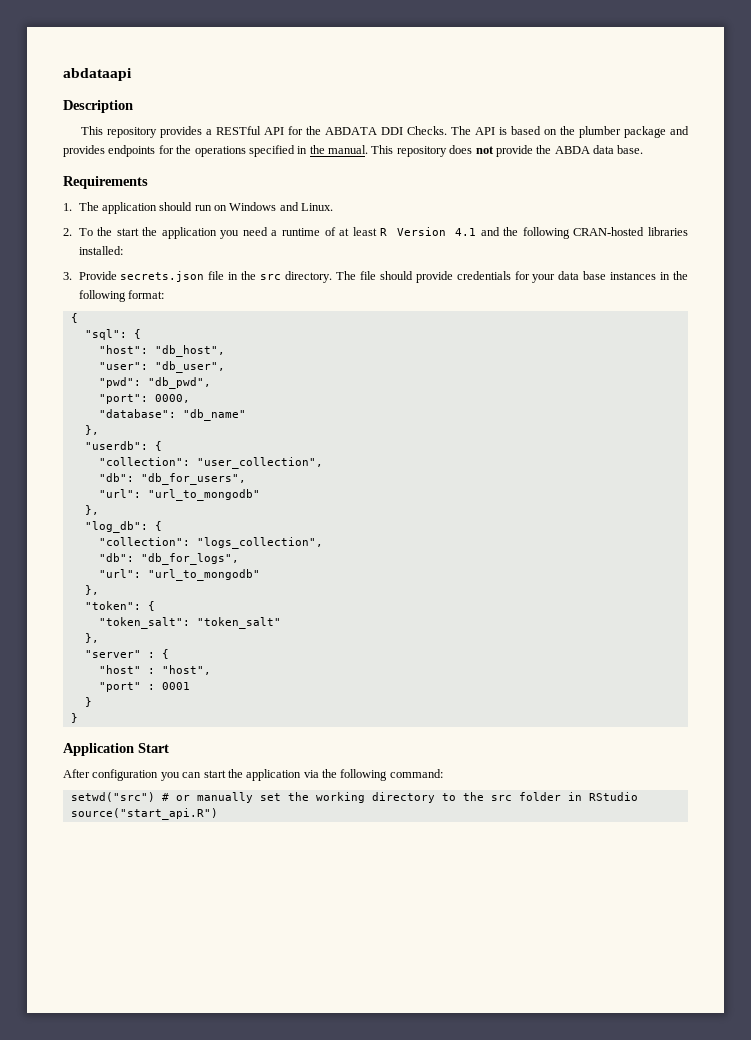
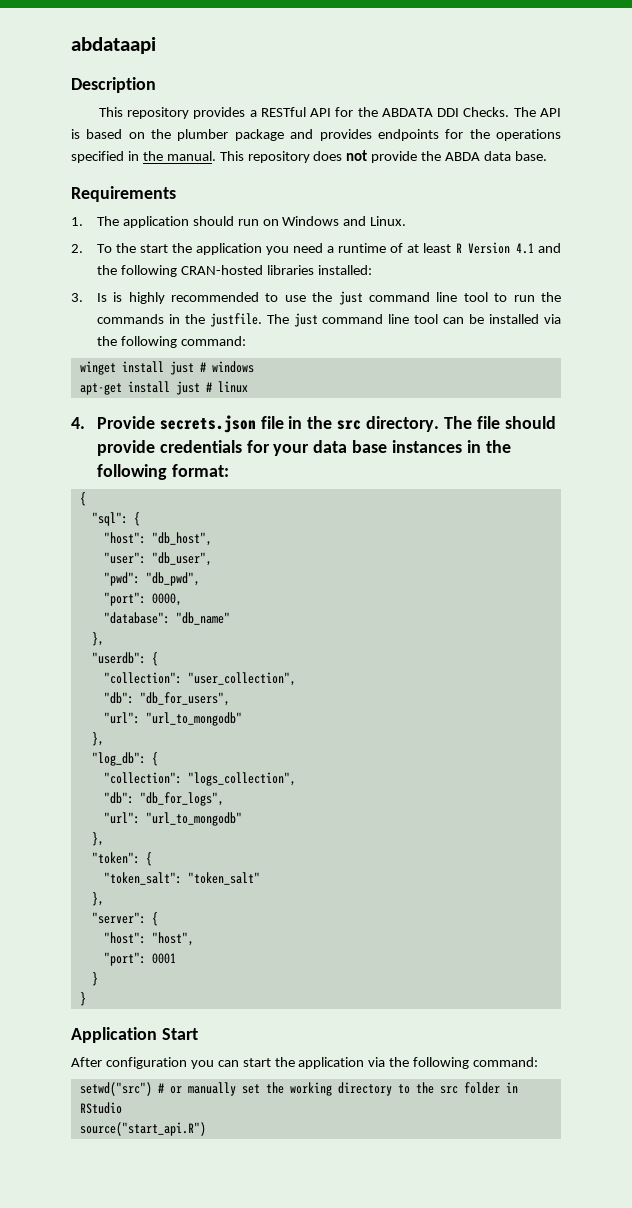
(72, 276) none -> [96,291,562,305] [96,313,561,327] [96,336,246,348] [79,361,254,375] [79,381,248,395] [71,417,85,429] Is is highly recommended to use the just command line tool to run the commands in the justfile. The just command line tool can be installed via the following command: // winget install just # windows // apt-get install just # linux // 4.
[84,649,169,659] [98,665,155,674] "server" : { // "host" : -> [91,912,158,926] [103,932,146,944] "server": { // "host":
[98,682,155,692] "port" : -> [103,952,146,966] "port":

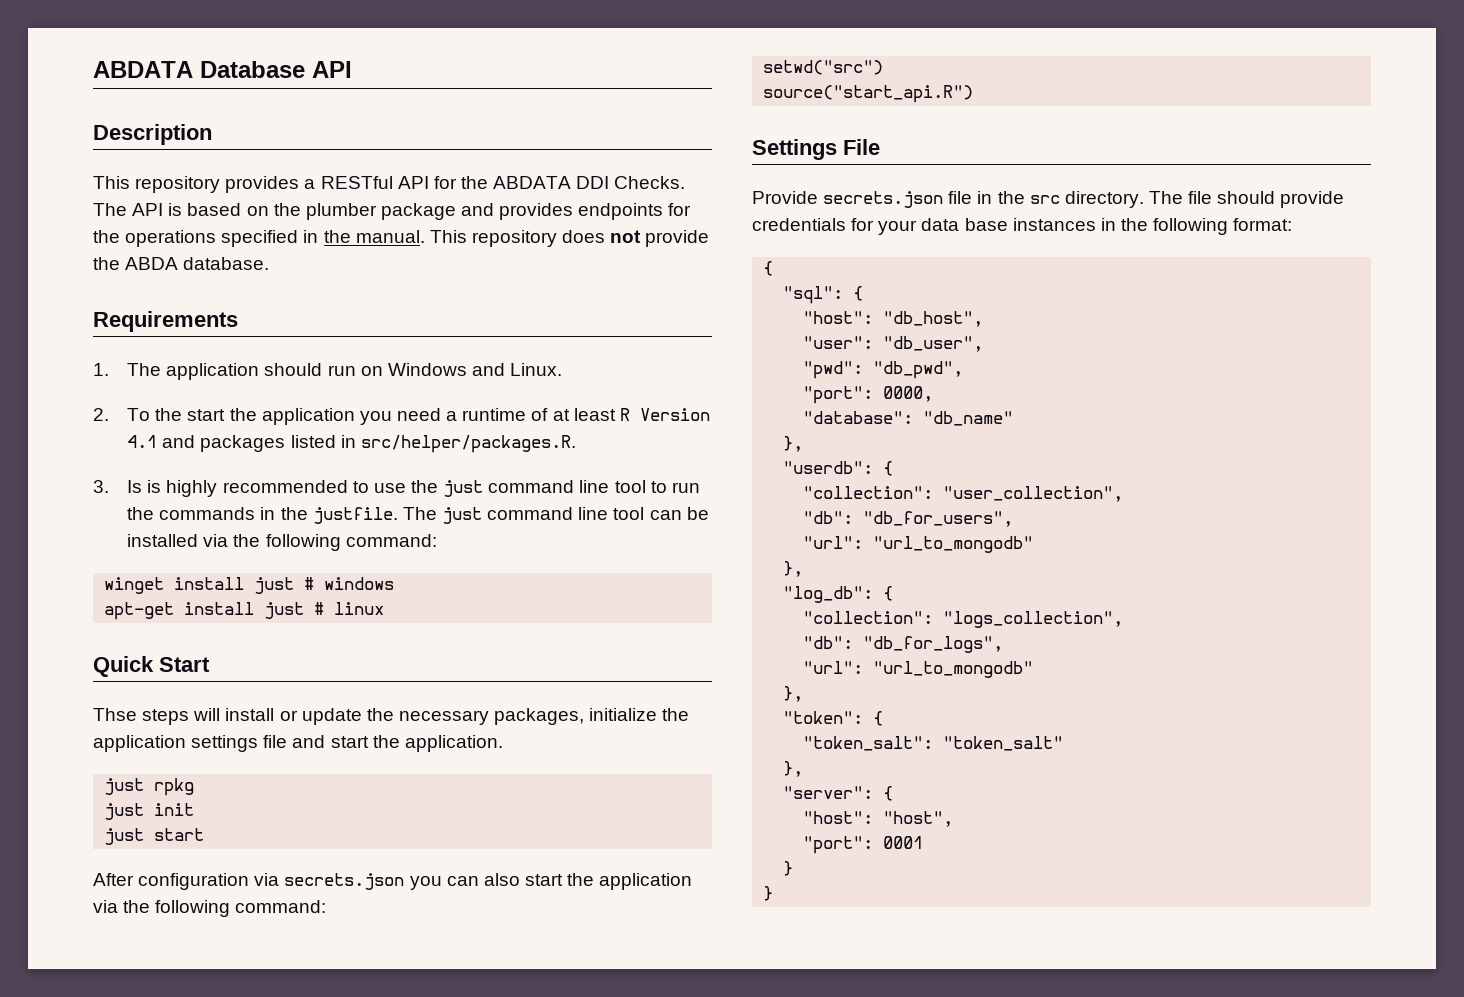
[71,37,156,54] abdataapi -> [93,61,352,78] ABDATA Database API
[484,151,547,161] data base. -> [183,257,270,270] database.
[96,265,372,277] the following CRAN-hosted libraries installed: -> [200,435,576,453] packages listed in src/helper/packages.R.
[71,417,85,429] 4. -> [93,656,210,677] [93,708,690,725] [93,735,503,752] [104,778,195,796] [104,803,195,820] [104,828,205,845] [93,873,693,890] [93,900,327,917] [763,60,884,75] [763,85,974,103] [752,139,880,160] Quick Start // Thse steps will install or update the necessary packages, initialize the application settings file and start the application. // just rpkg // just init // just start // After configuration via secrets.json you can also start the application via the following command: // setwd("src") // source("start_api.R") // Settings File //
[71,1027,198,1043] [71,1057,539,1069] [79,1082,518,1096] [79,1102,122,1114] [79,1122,206,1136] // Application Start // After configuration you can start the application via the following command: // setwd("src") # or manually set the working directory to the src folder in RStudio // source("start_api.R") -> (774, 893) none

